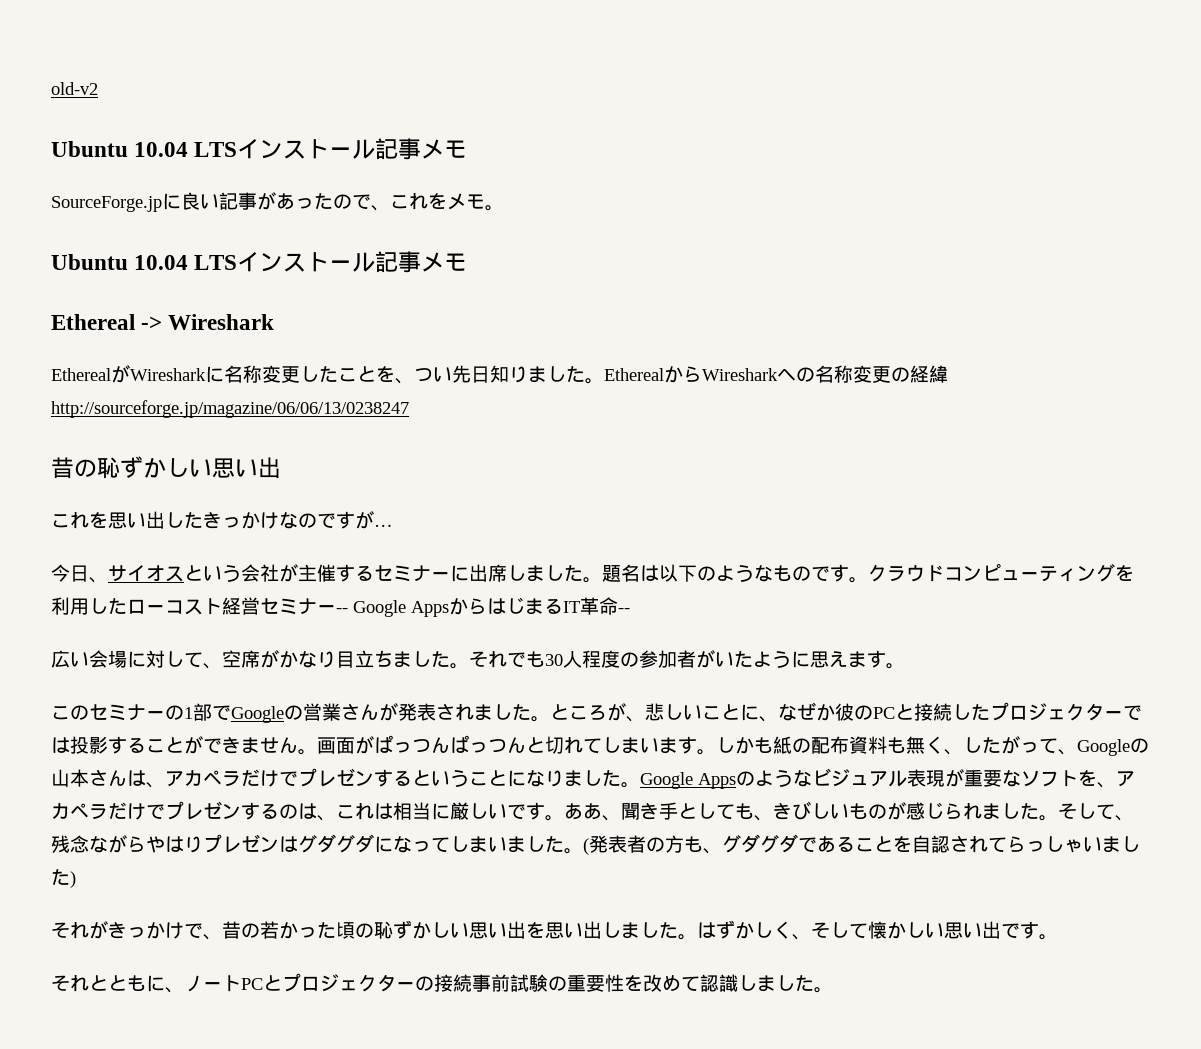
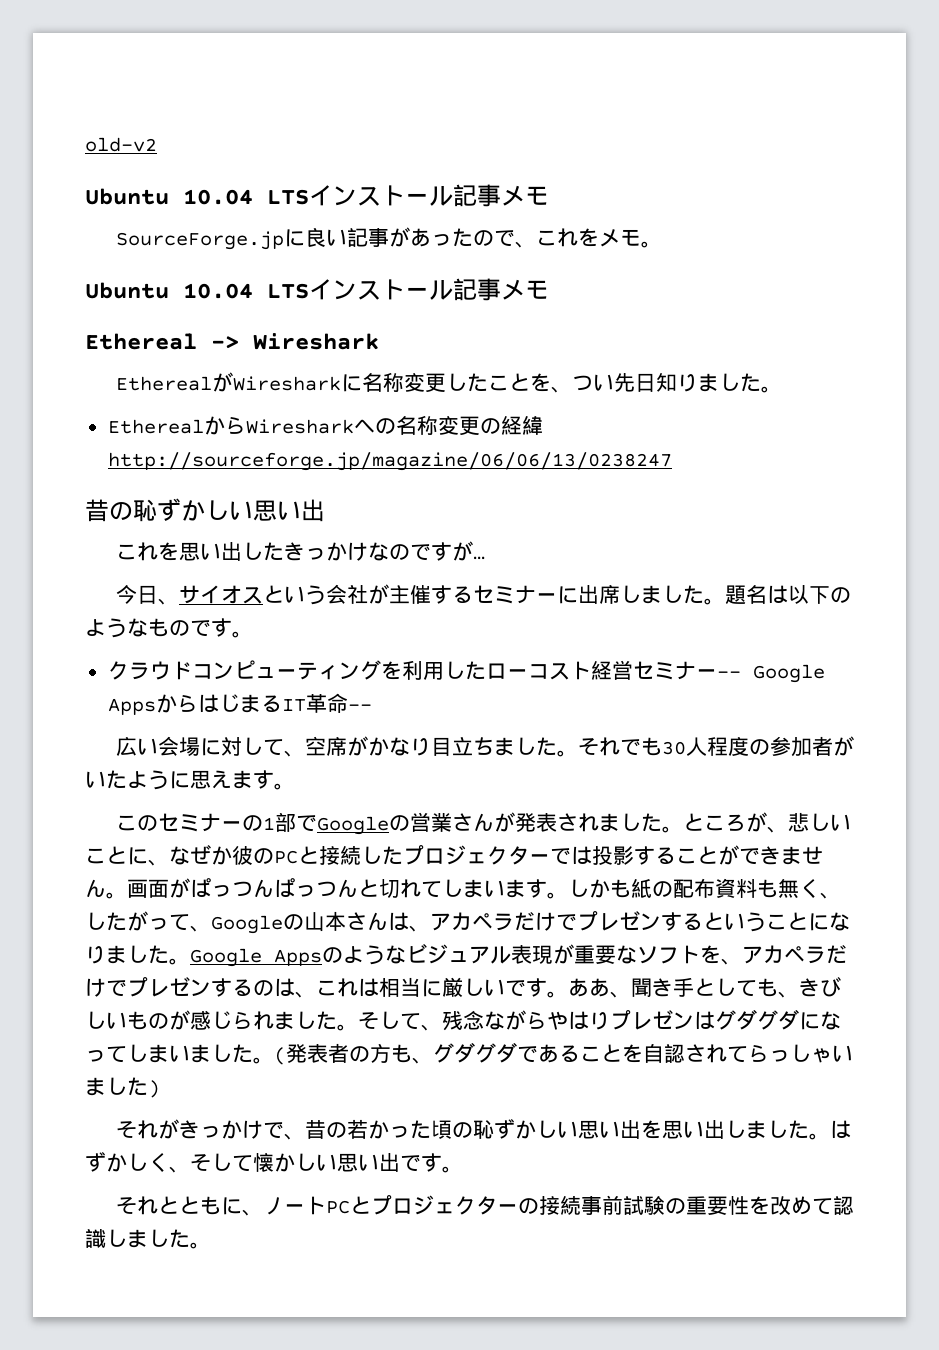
(604, 381) none -> (782, 389) //
(868, 580) none -> (253, 634) //

